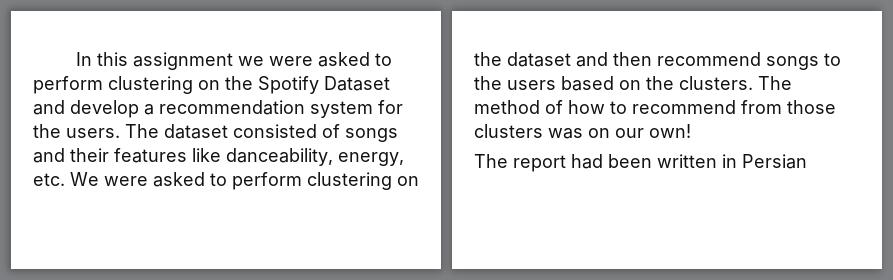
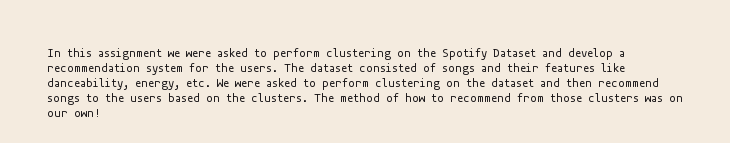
[474,154,807,172] // The report had been written in Persian -> (101, 113) none

